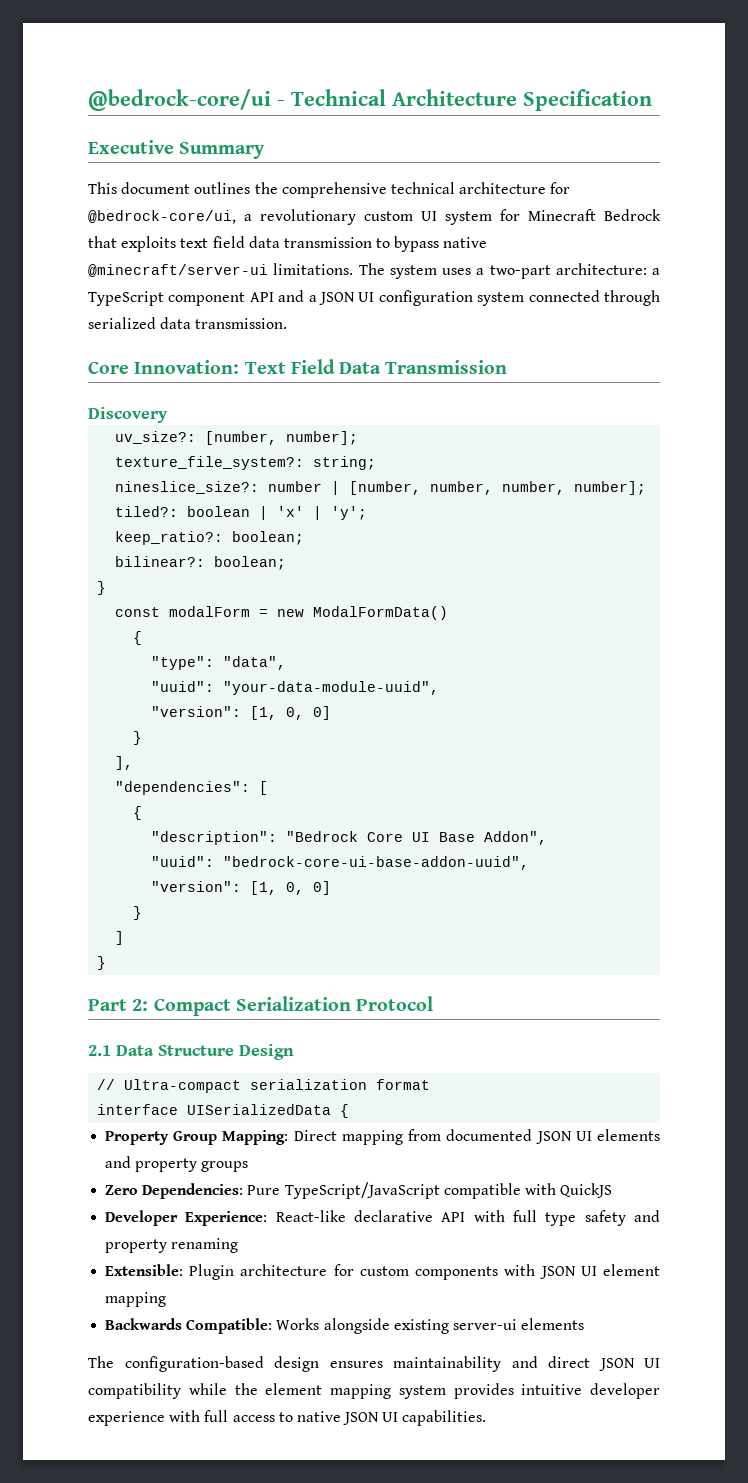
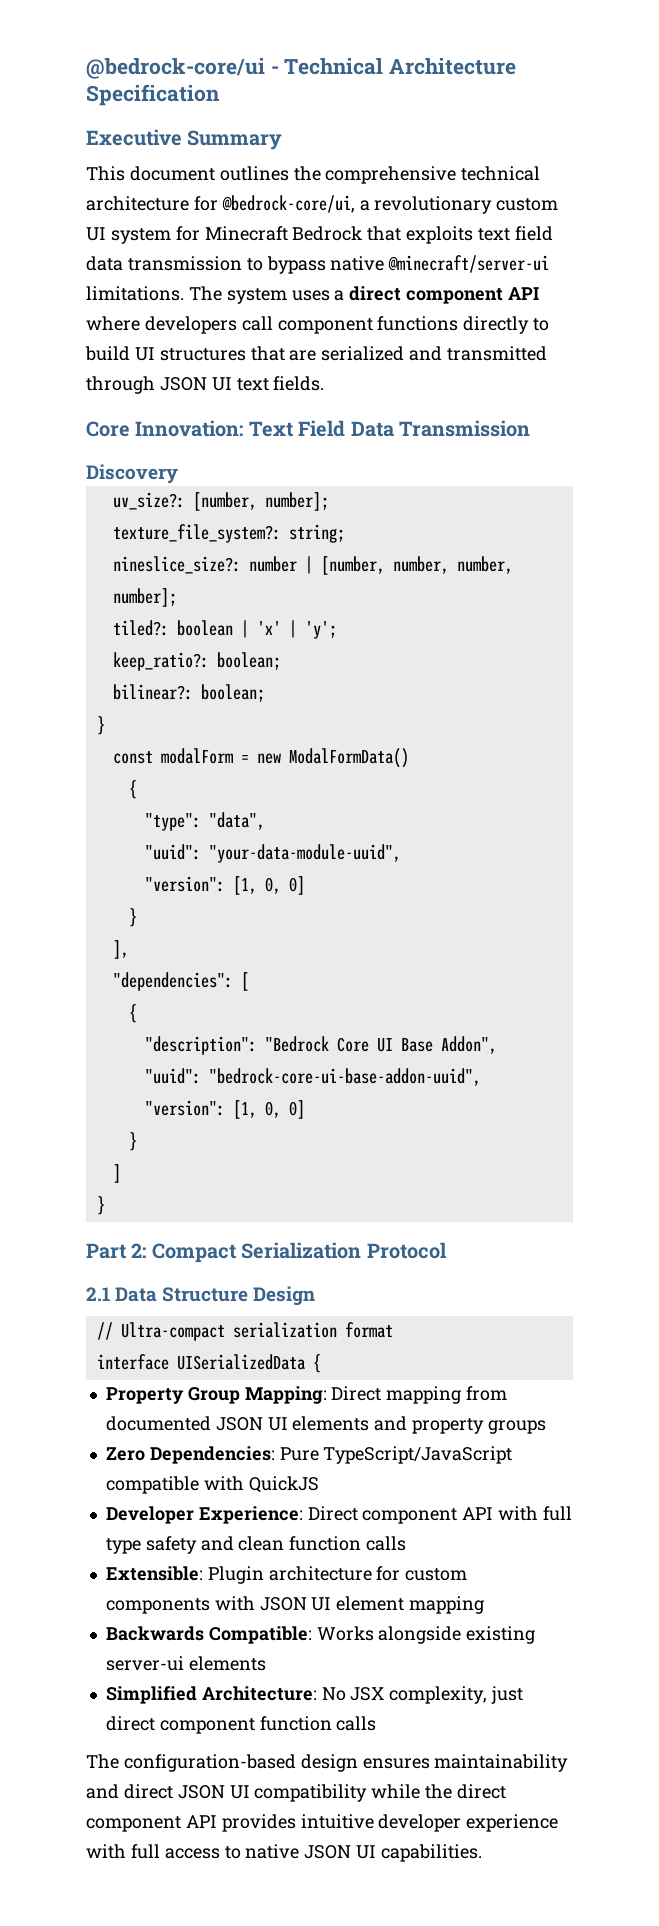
[489,263,660,279] [88,290,660,306] [88,317,288,329] two-part architecture: a TypeScript component API and a JSON UI configuration system connected through serialized data transmission. -> [349,286,540,304] [86,316,550,334] [85,346,548,361] [86,376,325,394] direct component API where developers call component functions directly to build UI structures that are serialized and transmitted through JSON UI text fields.
[275,1210,434,1222] React-like declarative -> [307,1506,458,1524] Direct component
[105,1238,239,1253] property renaming -> [238,1536,407,1551] clean function calls
(585, 1324) none -> [105,1686,524,1704] [105,1716,377,1734] // Simplified Architecture: No JSX complexity, just direct component function calls
[265,1383,446,1399] element mapping system -> [457,1784,507,1799] [86,1815,217,1832] direct component API

